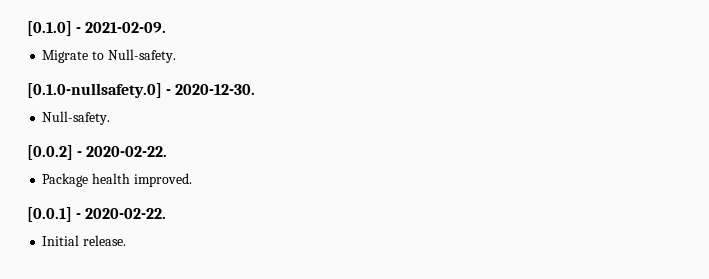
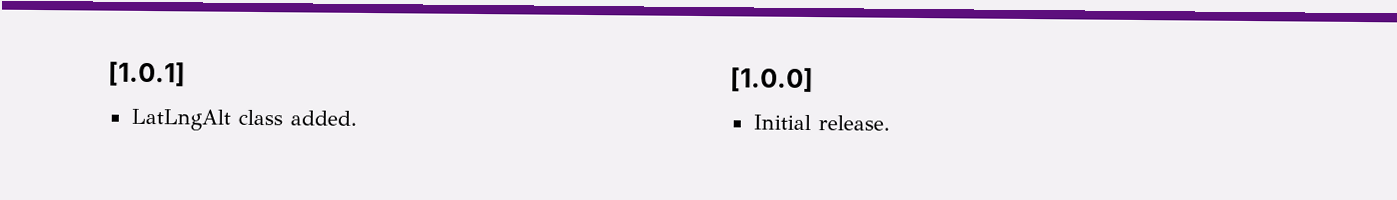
[27,21,167,36] [42,49,176,63] [27,83,256,98] [42,111,111,125] [27,145,168,160] [42,173,192,187] [27,207,167,222] [0.1.0] - 2021-02-09. // Migrate to Null-safety. // [0.1.0-nullsafety.0] - 2020-12-30. // Null-safety. // [0.0.2] - 2020-02-22. // Package health improved. // [0.0.1] - 2020-02-22. -> [108,61,186,87] [130,108,357,131] [730,67,814,93] [1.0.1] // LatLngAlt class added. // [1.0.0]

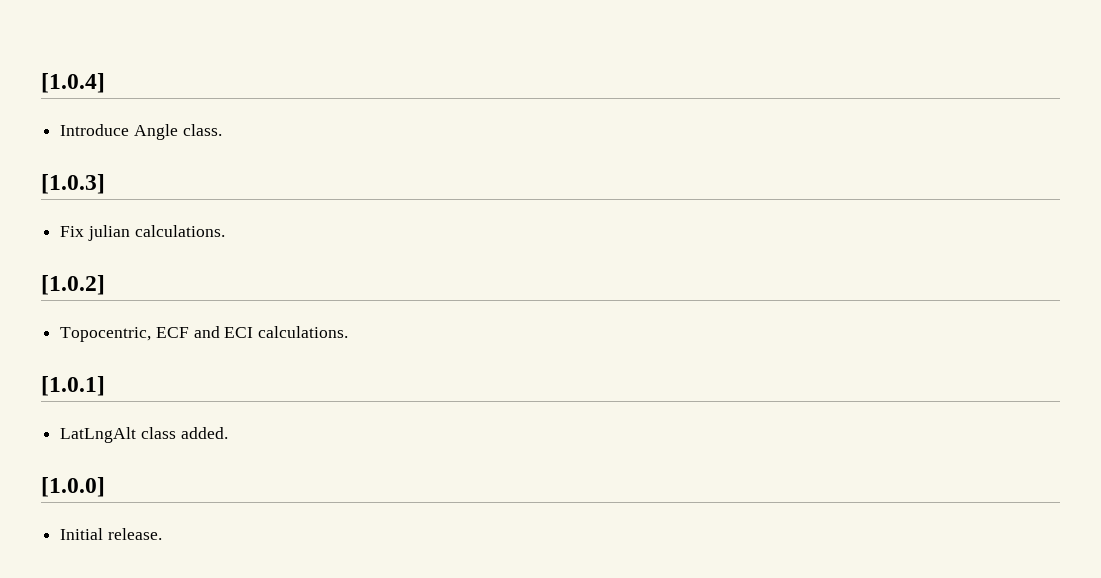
(108, 74) none -> [41,73,105,93] [60,124,222,140] [41,174,105,194] [60,225,225,241] [41,275,105,295] [60,326,349,342] [1.0.4] // Introduce Angle class. // [1.0.3] // Fix julian calculations. // [1.0.2] // Topocentric, ECF and ECI calculations. //

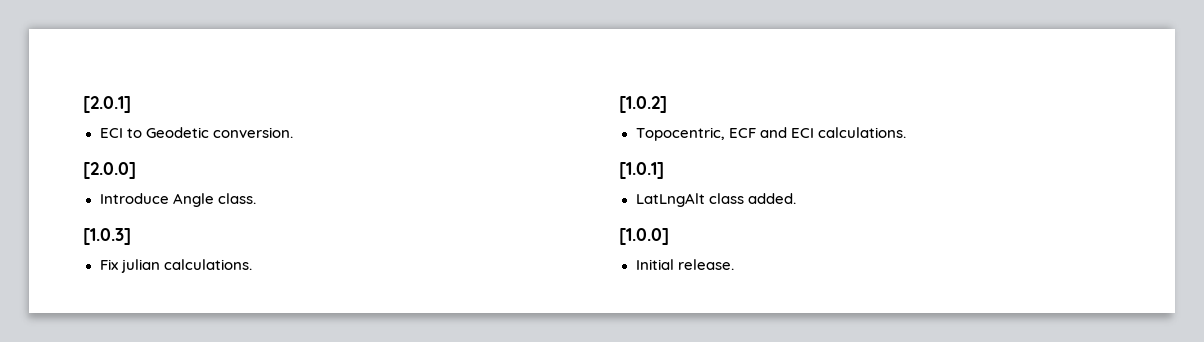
[41,73,105,93] [1.0.4] -> [83,96,131,113] [99,127,293,138] [83,162,136,179] [2.0.1] // ECI to Geodetic conversion. // [2.0.0]

